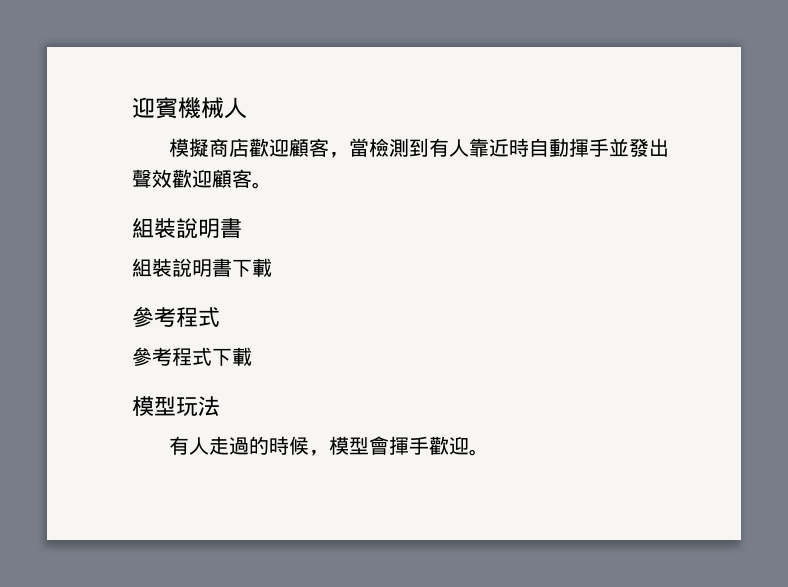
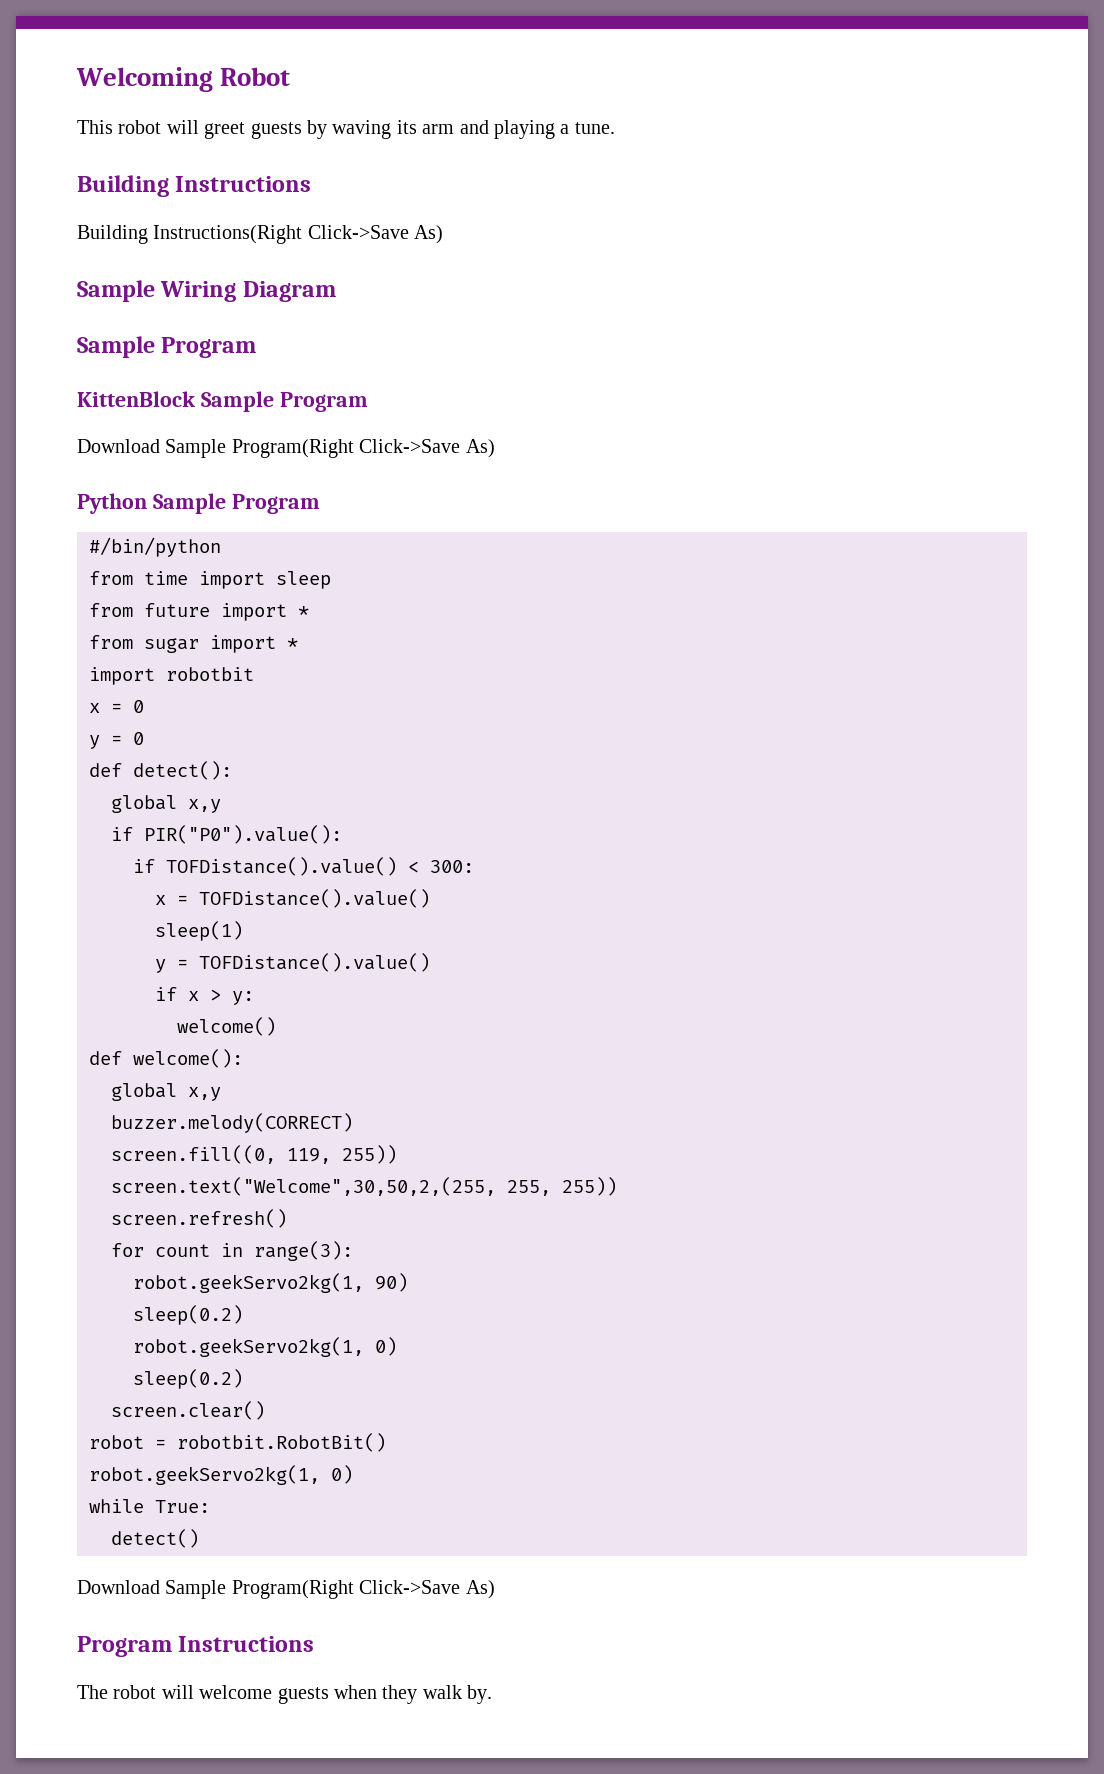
[132,97,247,119] [168,138,669,158] [132,169,272,189] [132,218,242,239] [132,258,272,277] [132,306,220,328] [132,347,252,366] [132,396,220,416] [168,436,489,456] 迎賓機械人 // 模擬商店歡迎顧客，當檢測到有人靠近時自動揮手並發出聲效歡迎顧客。 // 組裝說明書 // 組裝說明書下載 // 參考程式 // 參考程式下載 // 模型玩法 // 有人走過的時候，模型會揮手歡迎。 -> [76,67,291,92] [77,120,615,139] [77,175,312,197] [77,225,444,244] [77,280,336,302] [77,336,257,358] [77,391,368,412] [77,439,495,458] [77,493,320,514] [89,537,221,557] [89,571,331,589] [89,603,309,621] [89,635,298,653] [89,667,254,685] [89,700,144,713] [89,732,144,749] [89,761,232,780] [111,795,221,813] [111,825,342,844] [133,857,474,876] [155,889,430,908] [155,921,243,941] [155,953,430,973] [155,987,254,1005] [177,1017,276,1036] [89,1049,243,1068] [111,1083,221,1101] [111,1113,353,1133] [111,1145,397,1164] [111,1177,617,1196] [111,1209,287,1228] [111,1241,353,1261] [133,1273,408,1293] [133,1305,243,1325] [133,1337,397,1357] [133,1369,243,1389] [111,1401,265,1420] [89,1433,386,1452] [89,1465,353,1485] [89,1499,210,1513] [111,1529,199,1548] [77,1580,495,1599] [77,1636,315,1657] [77,1685,493,1704] Welcoming Robot // This robot will greet guests by waving its arm and playing a tune. // Building Instructions // Building Instructions(Right Click->Save As) // Sample Wiring Diagram // Sample Program // KittenBlock Sample Program // Download Sample Program(Right Click->Save As) // Python Sample Program // #/bin/python // from time import sleep // from future import * // from sugar import * // import robotbit // x = 0 // y = 0 // def detect(): // global x,y // if PIR("P0").value(): // if TOFDistance().value() < 300: // x = TOFDistance().value() // sleep(1) // y = TOFDistance().value() // if x > y: // welcome() // def welcome(): // global x,y // buzzer.melody(CORRECT) // screen.fill((0, 119, 255)) // screen.text("Welcome",30,50,2,(255, 255, 255)) // screen.refresh() // for count in range(3): // robot.geekServo2kg(1, 90) // sleep(0.2) // robot.geekServo2kg(1, 0) // sleep(0.2) // screen.clear() // robot = robotbit.RobotBit() // robot.geekServo2kg(1, 0) // while True: // detect() // Download Sample Program(Right Click->Save As) // Program Instructions // The robot will welcome guests when they walk by.

